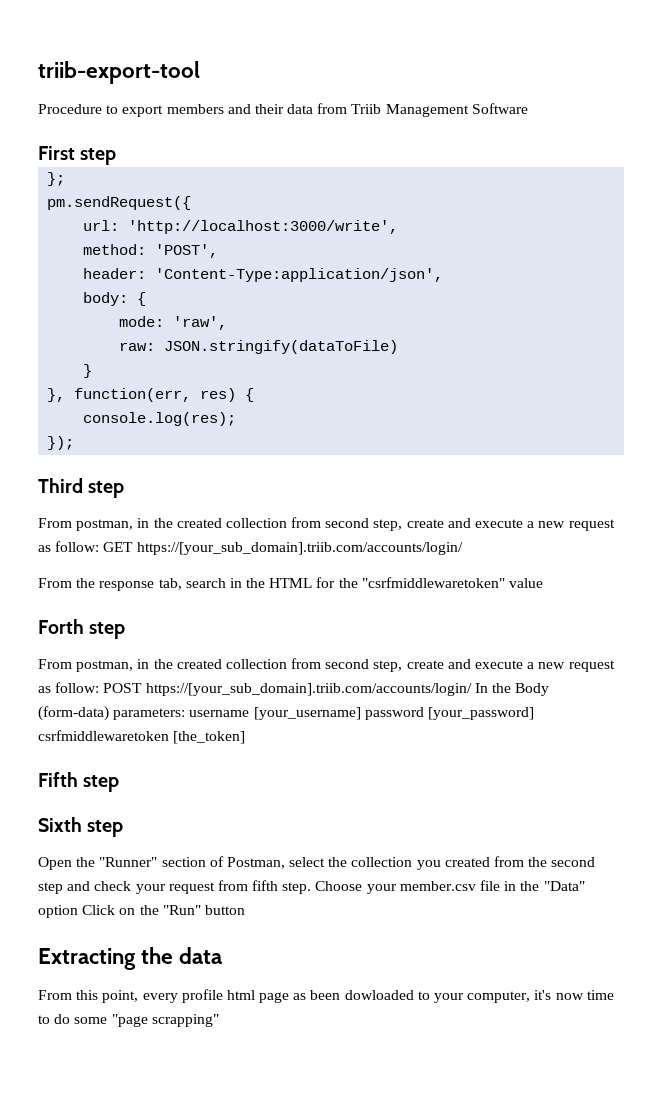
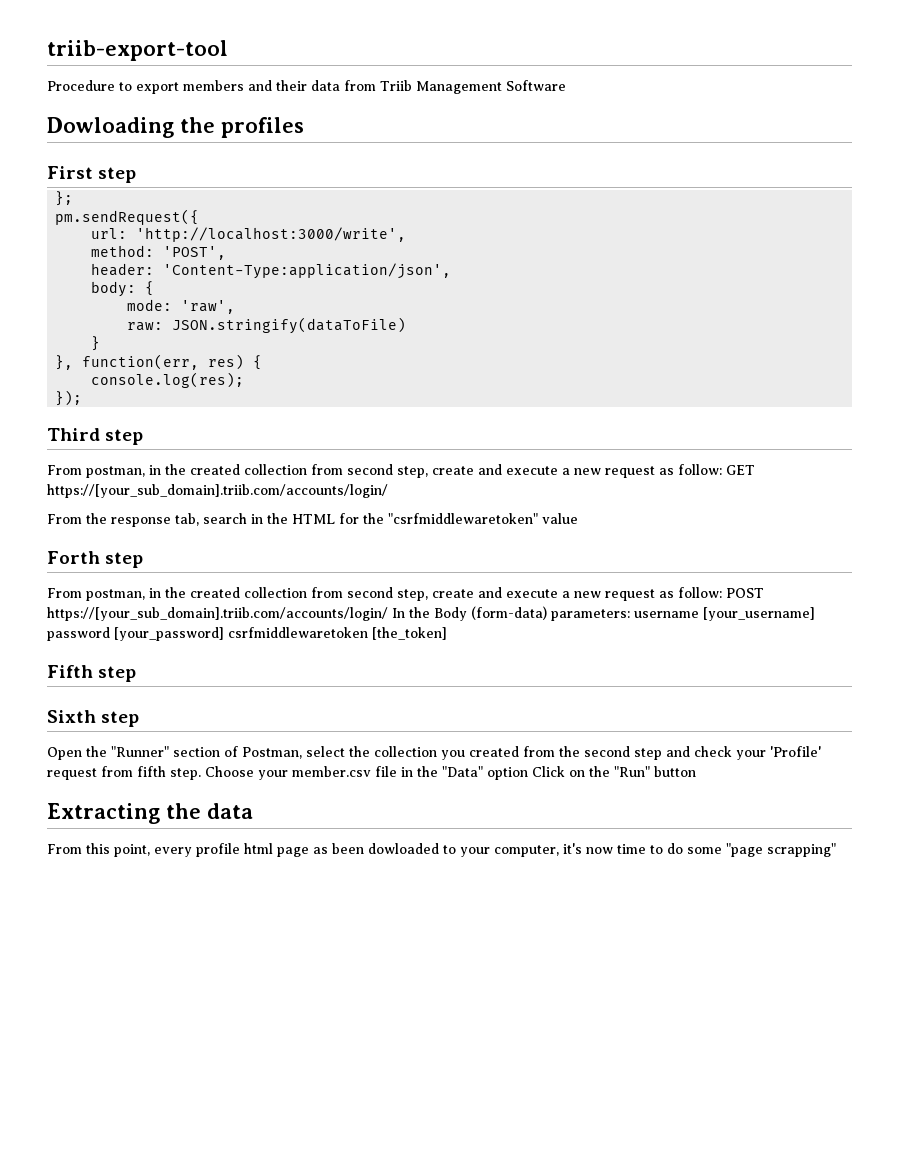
(528, 108) none -> [47,117,304,138] // Dowloading the profiles
(166, 889) none -> [770,746,821,757] 'Profile'

